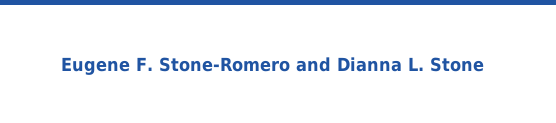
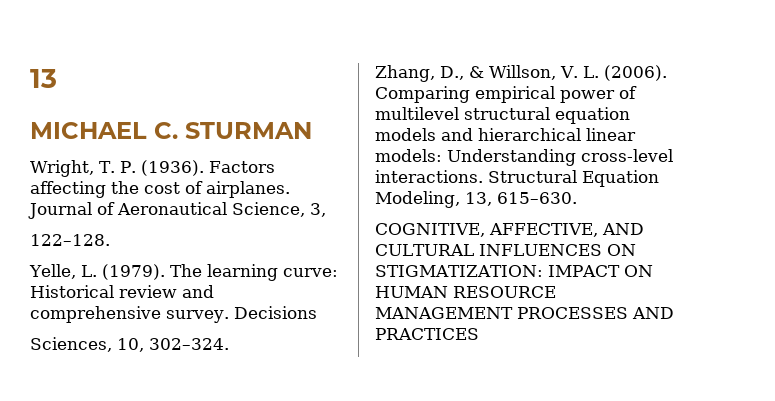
[61,57,484,75] Eugene F. Stone-Romero and Dianna L. Stone -> [30,69,57,88] [30,122,312,139] [30,160,275,177] [30,181,290,198] [28,202,326,219] [30,234,110,246] [29,264,338,281] [30,285,214,298] [30,306,317,323] [30,337,229,352] [375,65,667,82] [375,86,637,103] [375,107,630,124] [375,128,636,141] [375,149,673,166] [375,170,659,187] [375,191,577,208] [375,223,644,237] [375,244,636,256] [375,265,653,277] [375,286,556,298] [375,307,674,319] [375,328,479,340] 13 // MICHAEL C. STURMAN // Wright, T. P. (1936). Factors affecting the cost of airplanes. Journal of Aeronautical Science, 3, // 122–128. // Yelle, L. (1979). The learning curve: Historical review and comprehensive survey. Decisions // Sciences, 10, 302–324. // Zhang, D., & Willson, V. L. (2006). Comparing empirical power of multilevel structural equation models and hierarchical linear models: Understanding cross-level interactions. Structural Equation Modeling, 13, 615–630. // COGNITIVE, AFFECTIVE, AND CULTURAL INFLUENCES ON STIGMATIZATION: IMPACT ON HUMAN RESOURCE MANAGEMENT PROCESSES AND PRACTICES

